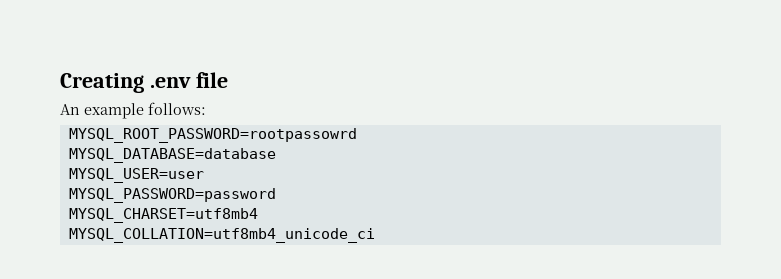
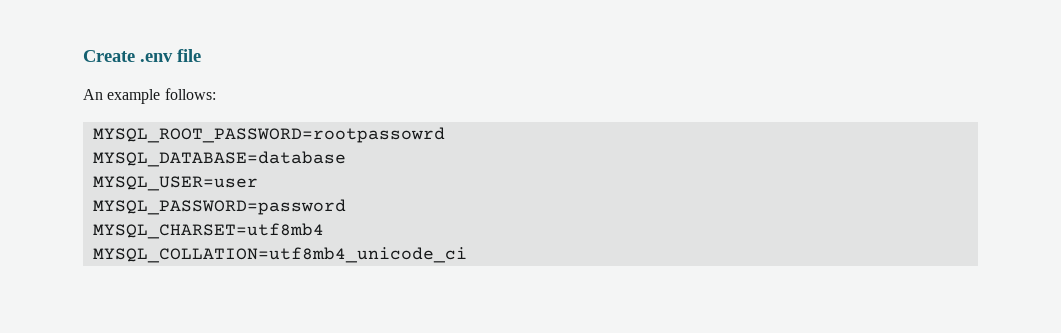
[60,73,144,93] Creating -> [83,50,135,62] Create

